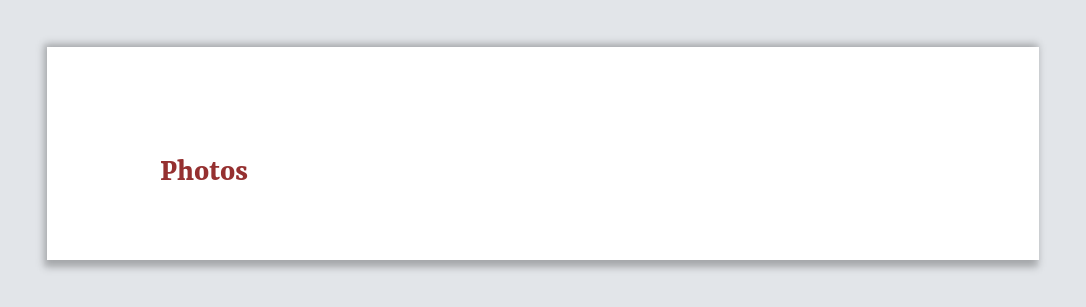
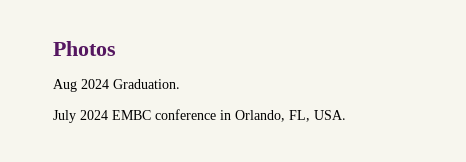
(248, 169) none -> [53,79,180,92] [53,109,346,123] // Aug 2024 Graduation. // July 2024 EMBC conference in Orlando, FL, USA.

